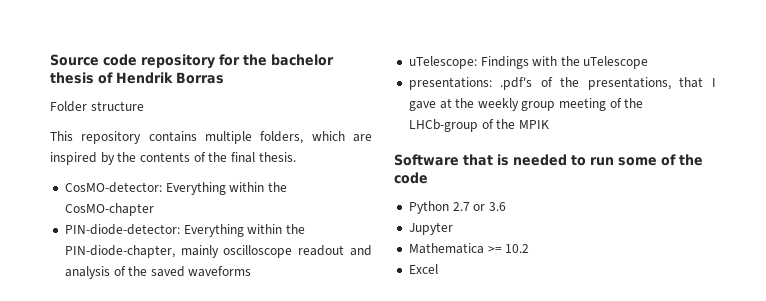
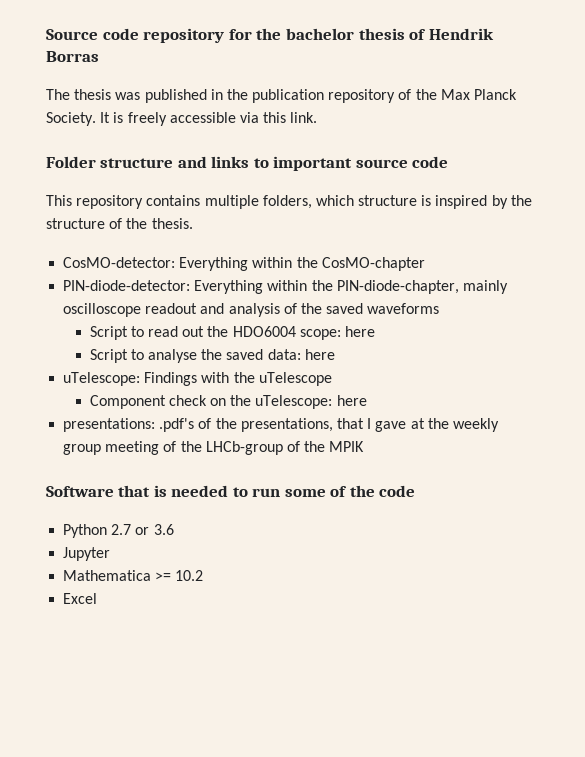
[50,101,144,112] Folder structure -> [46,89,518,103] [46,112,318,126] [46,156,449,171] The thesis was published in the publication repository of the Max Planck Society. It is freely accessible via this link. // Folder structure and links to important source code
[353,134,372,142] are -> [358,195,432,206] structure is
[139,152,255,163] contents of the final -> [46,218,148,229] structure of the
(252, 271) none -> [89,326,375,340] [89,349,335,363] // Script to read out the HDO6004 scope: here // Script to analyse the saved data: here
(649, 62) none -> [89,395,367,409] // Component check on the uTelescope: here

